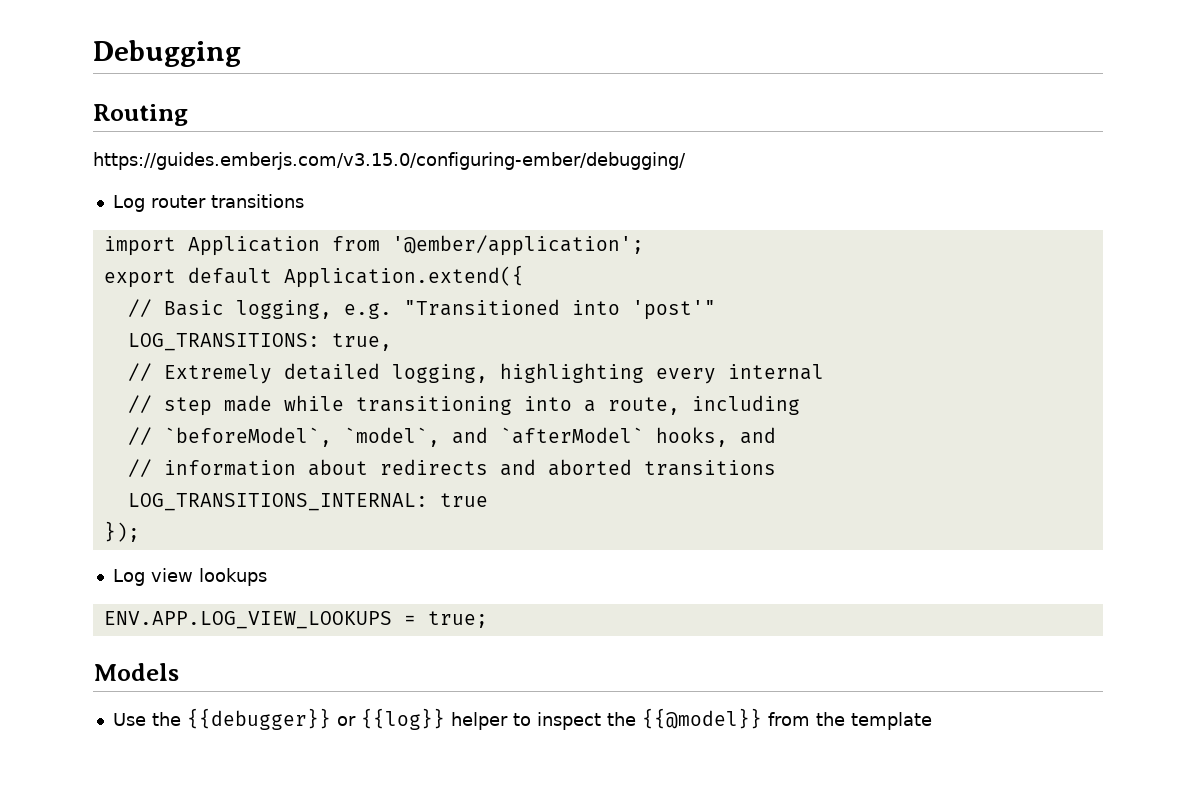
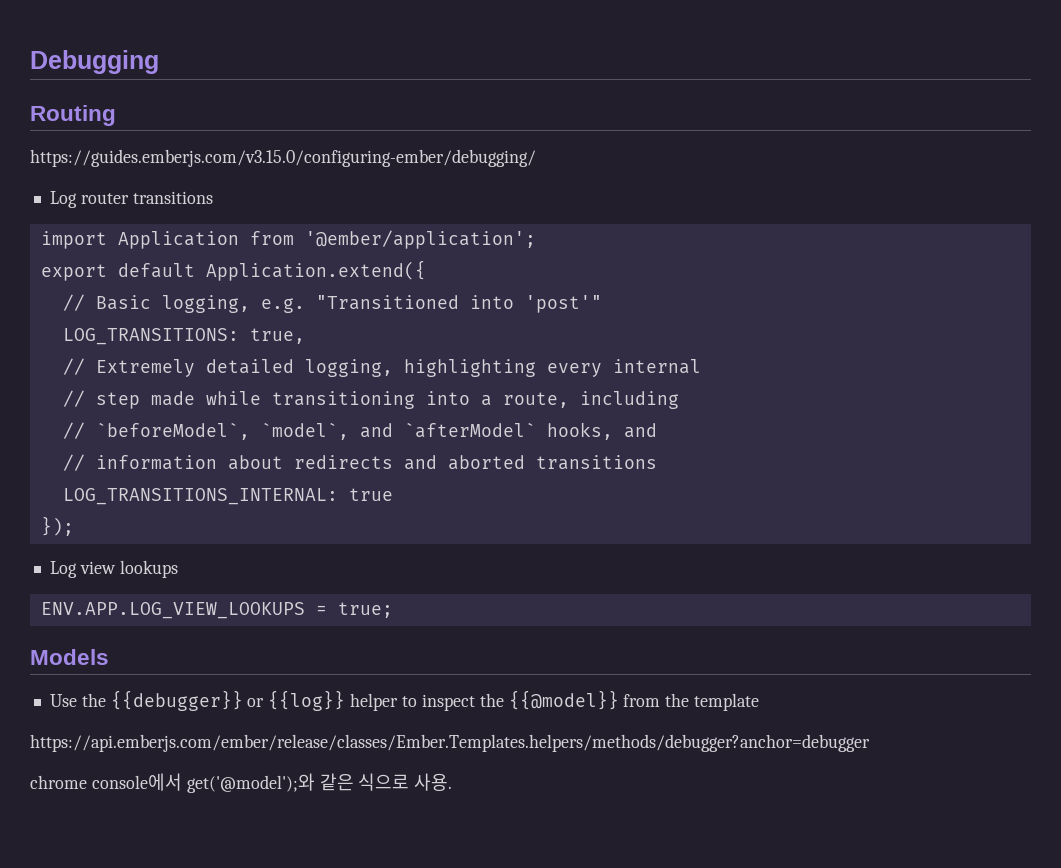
(932, 721) none -> [30,734,870,752] [30,773,453,793] // https://api.emberjs.com/ember/release/classes/Ember.Templates.helpers/methods/debugger?anchor=debugger // chrome console에서 get('@model');와 같은 식으로 사용.

